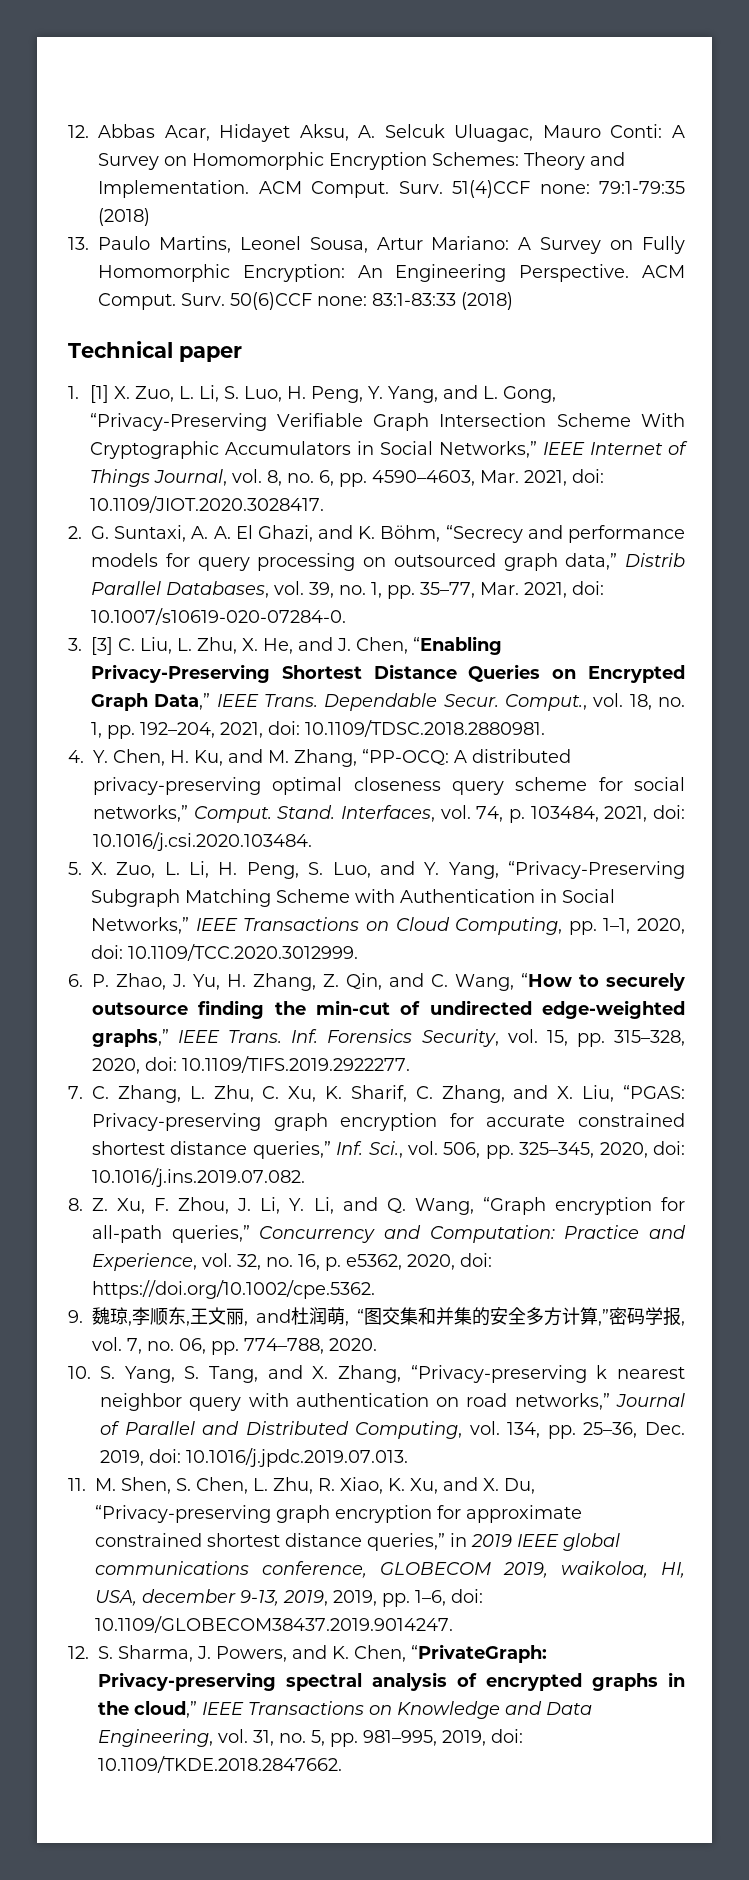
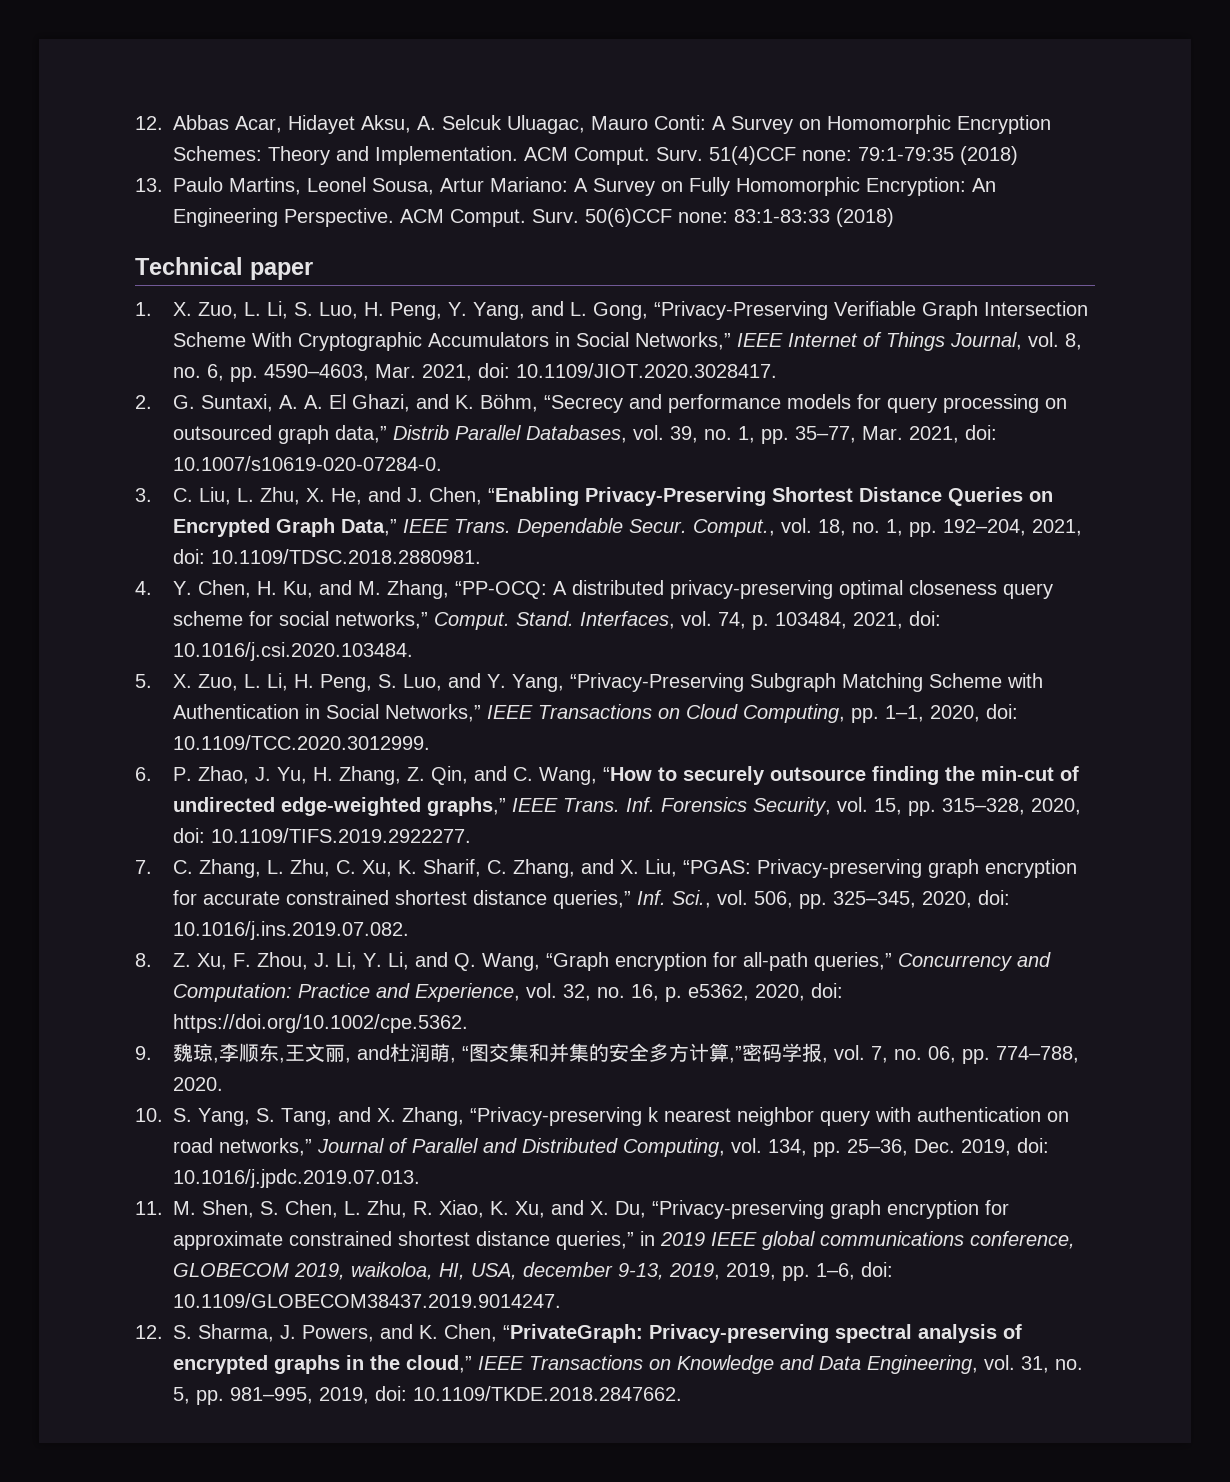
[89,385,109,403] [1] -> (152, 309) none
[91,637,113,655] [3] -> (152, 495) none

